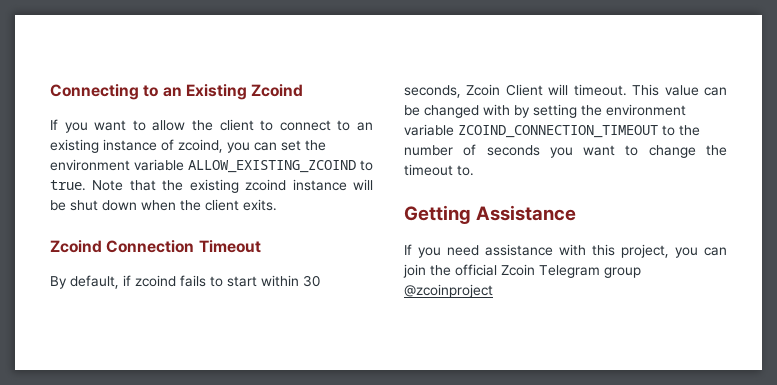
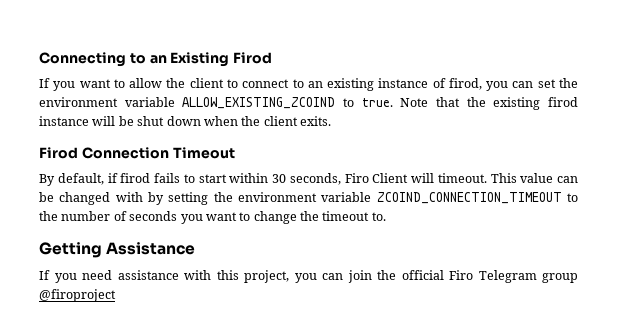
[251,84,304,97] Zcoind -> [233,52,273,64] Firod
[178,139,223,153] zcoind, -> [448,78,482,90] firod,
[245,179,287,191] zcoind -> [548,97,579,107] firod
[50,240,102,253] Zcoind -> [39,147,78,159] Firod
[135,275,176,287] zcoind -> [120,173,151,183] firod
[466,84,501,96] Zcoin -> [344,173,369,183] Firo
[501,264,535,276] Zcoin -> [449,270,473,280] Firo
[404,284,493,298] @zcoinproject -> [39,289,116,302] @firoproject

